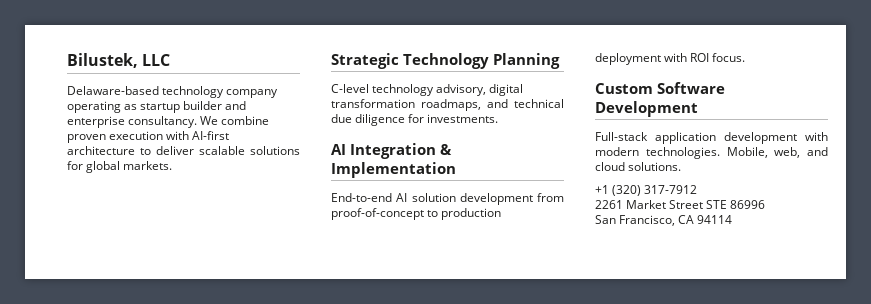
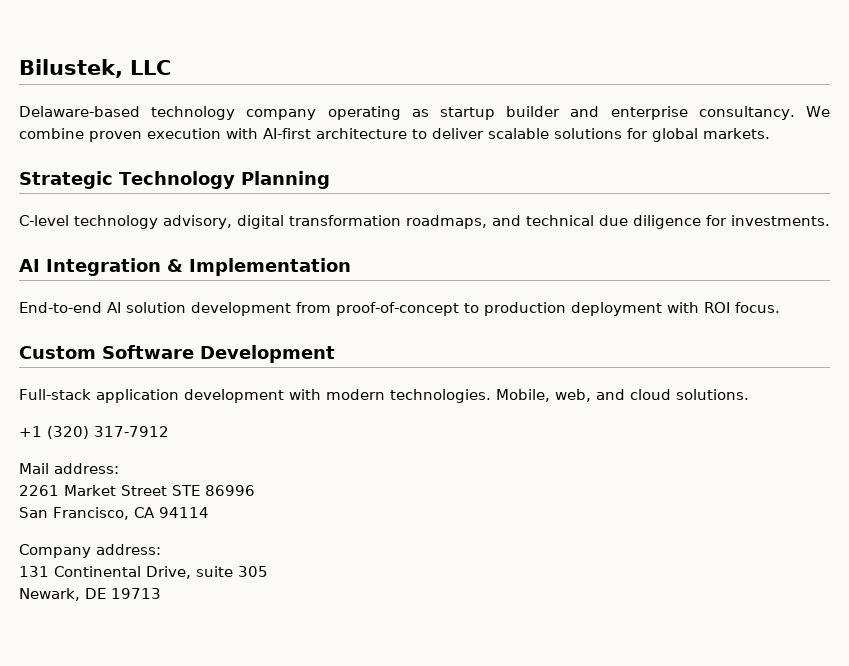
(698, 189) none -> [19,463,119,474] // Mail address:
(733, 219) none -> [19,544,161,558] [19,566,268,579] [19,588,161,601] // Company address: // 131 Continental Drive, suite 305 // Newark, DE 19713

